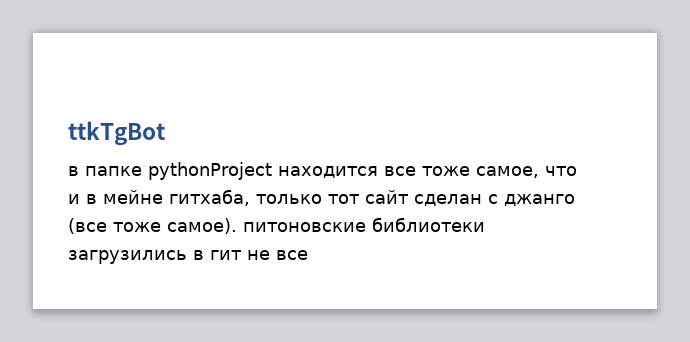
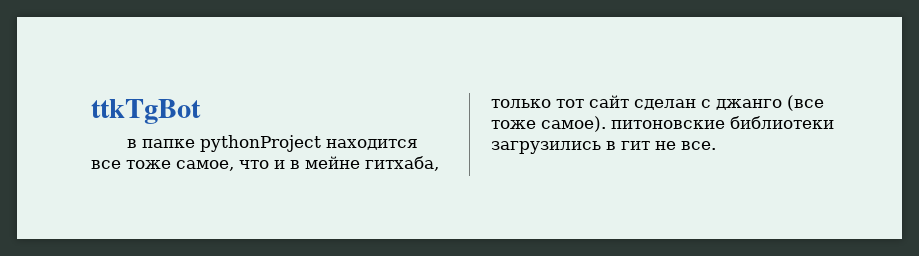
[276,250,308,260] все -> [681,141,716,150] все.

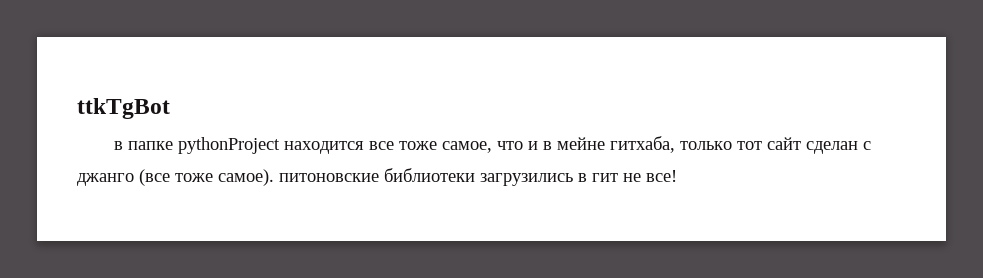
[681,141,716,150] все. -> [646,170,677,182] все!

